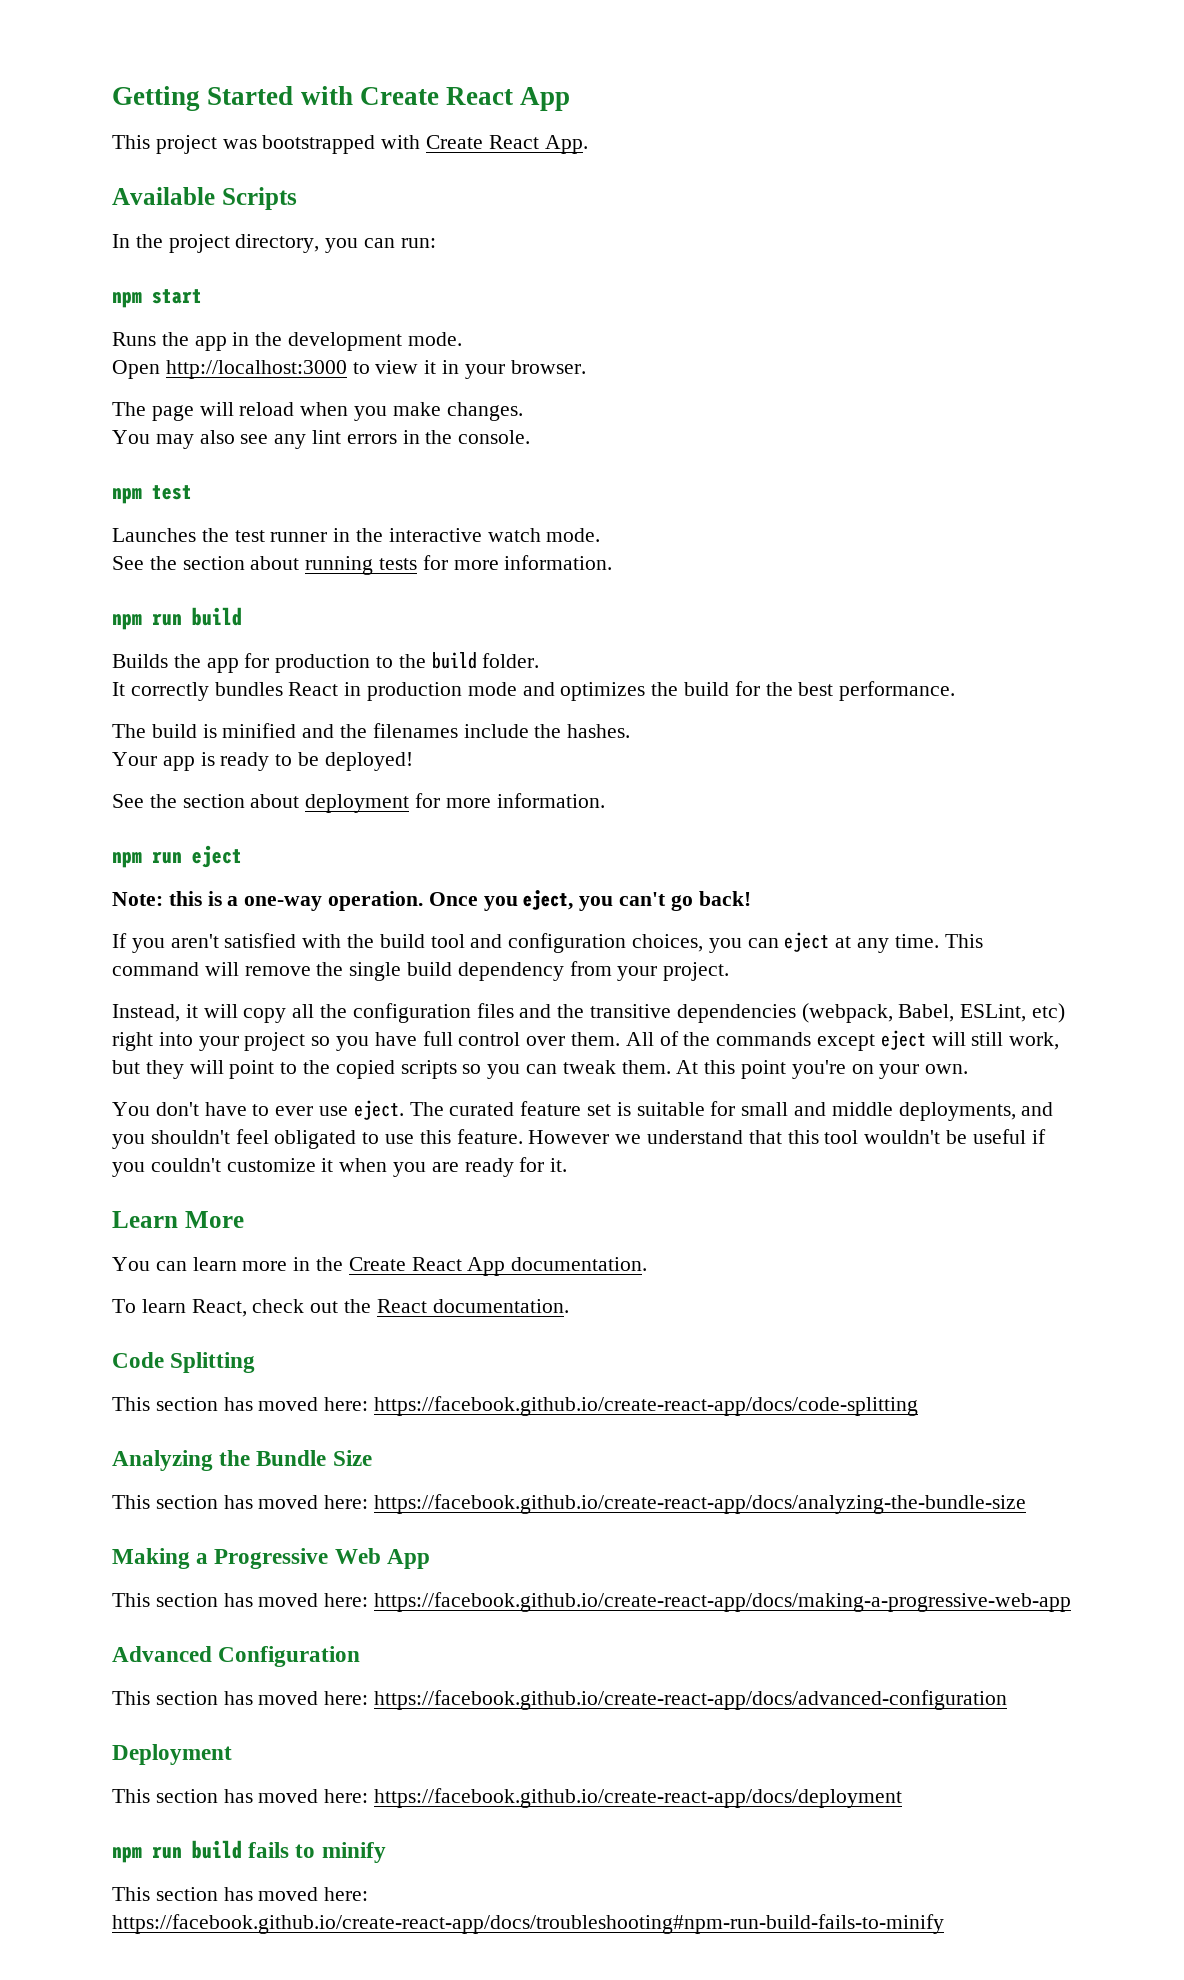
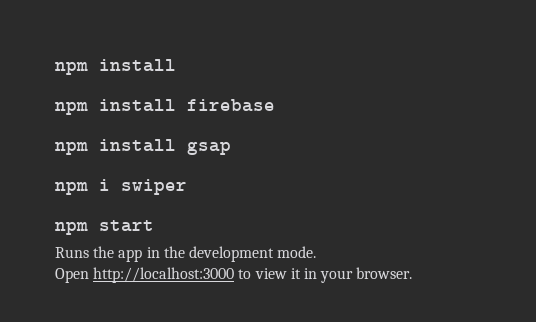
[112,86,571,111] [112,135,588,154] [112,187,297,210] [112,234,436,253] Getting Started with Create React App // This project was bootstrapped with Create React App. // Available Scripts // In the project directory, you can run: -> [55,59,176,75] [55,99,275,115] [55,139,231,155] [55,179,187,195] npm install // npm install firebase // npm install gsap // npm i swiper
[112,402,523,421] [112,430,531,449] [112,485,192,504] [112,528,601,542] [112,555,613,575] [112,607,242,630] [112,652,540,673] [112,681,956,701] [112,723,631,738] [112,752,413,771] [112,793,605,813] [112,845,242,868] [112,890,751,911] [112,932,983,953] [112,961,730,981] [112,1003,1066,1023] [112,1030,1060,1051] [112,1060,969,1079] [112,1100,1054,1121] [112,1129,1046,1149] [112,1157,568,1177] [112,1211,244,1228] [112,1257,648,1276] [112,1299,569,1317] [112,1352,256,1373] [112,1396,919,1416] [112,1450,372,1471] [112,1494,1027,1514] [112,1548,430,1569] [112,1592,1072,1612] [112,1646,361,1667] [112,1690,1008,1710] [112,1744,232,1765] [112,1788,903,1808] [112,1840,386,1863] [112,1887,369,1901] [112,1914,944,1934] // The page will reload when you make changes. // You may also see any lint errors in the console. // npm test // Launches the test runner in the interactive watch mode. // See the section about running tests for more information. // npm run build // Builds the app for production to the build folder. // It correctly bundles React in production mode and optimizes the build for the best performance. // The build is minified and the filenames include the hashes. // Your app is ready to be deployed! // See the section about deployment for more information. // npm run eject // Note: this is a one-way operation. Once you eject, you can't go back! // If you aren't satisfied with the build tool and configuration choices, you can eject at any time. This command will remove the single build dependency from your project. // Instead, it will copy all the configuration files and the transitive dependencies (webpack, Babel, ESLint, etc) right into your project so you have full control over them. All of the commands except eject will still work, but they will point to the copied scripts so you can tweak them. At this point you're on your own. // You don't have to ever use eject. The curated feature set is suitable for small and middle deployments, and you shouldn't feel obligated to use this feature. However we understand that this tool wouldn't be useful if you couldn't customize it when you are ready for it. // Learn More // You can learn more in the Create React App documentation. // To learn React, check out the React documentation. // Code Splitting // This section has moved here: https://facebook.github.io/create-react-app/docs/code-splitting // Analyzing the Bundle Size // This section has moved here: https://facebook.github.io/create-react-app/docs/analyzing-the-bundle-size // Making a Progressive Web App // This section has moved here: https://facebook.github.io/create-react-app/docs/making-a-progressive-web-app // Advanced Configuration // This section has moved here: https://facebook.github.io/create-react-app/docs/advanced-configuration // Deployment // This section has moved here: https://facebook.github.io/create-react-app/docs/deployment // npm run build fails to minify // This section has moved here: https://facebook.github.io/create-react-app/docs/troubleshooting#npm-run-build-fails-to-minify -> (413, 273) none

